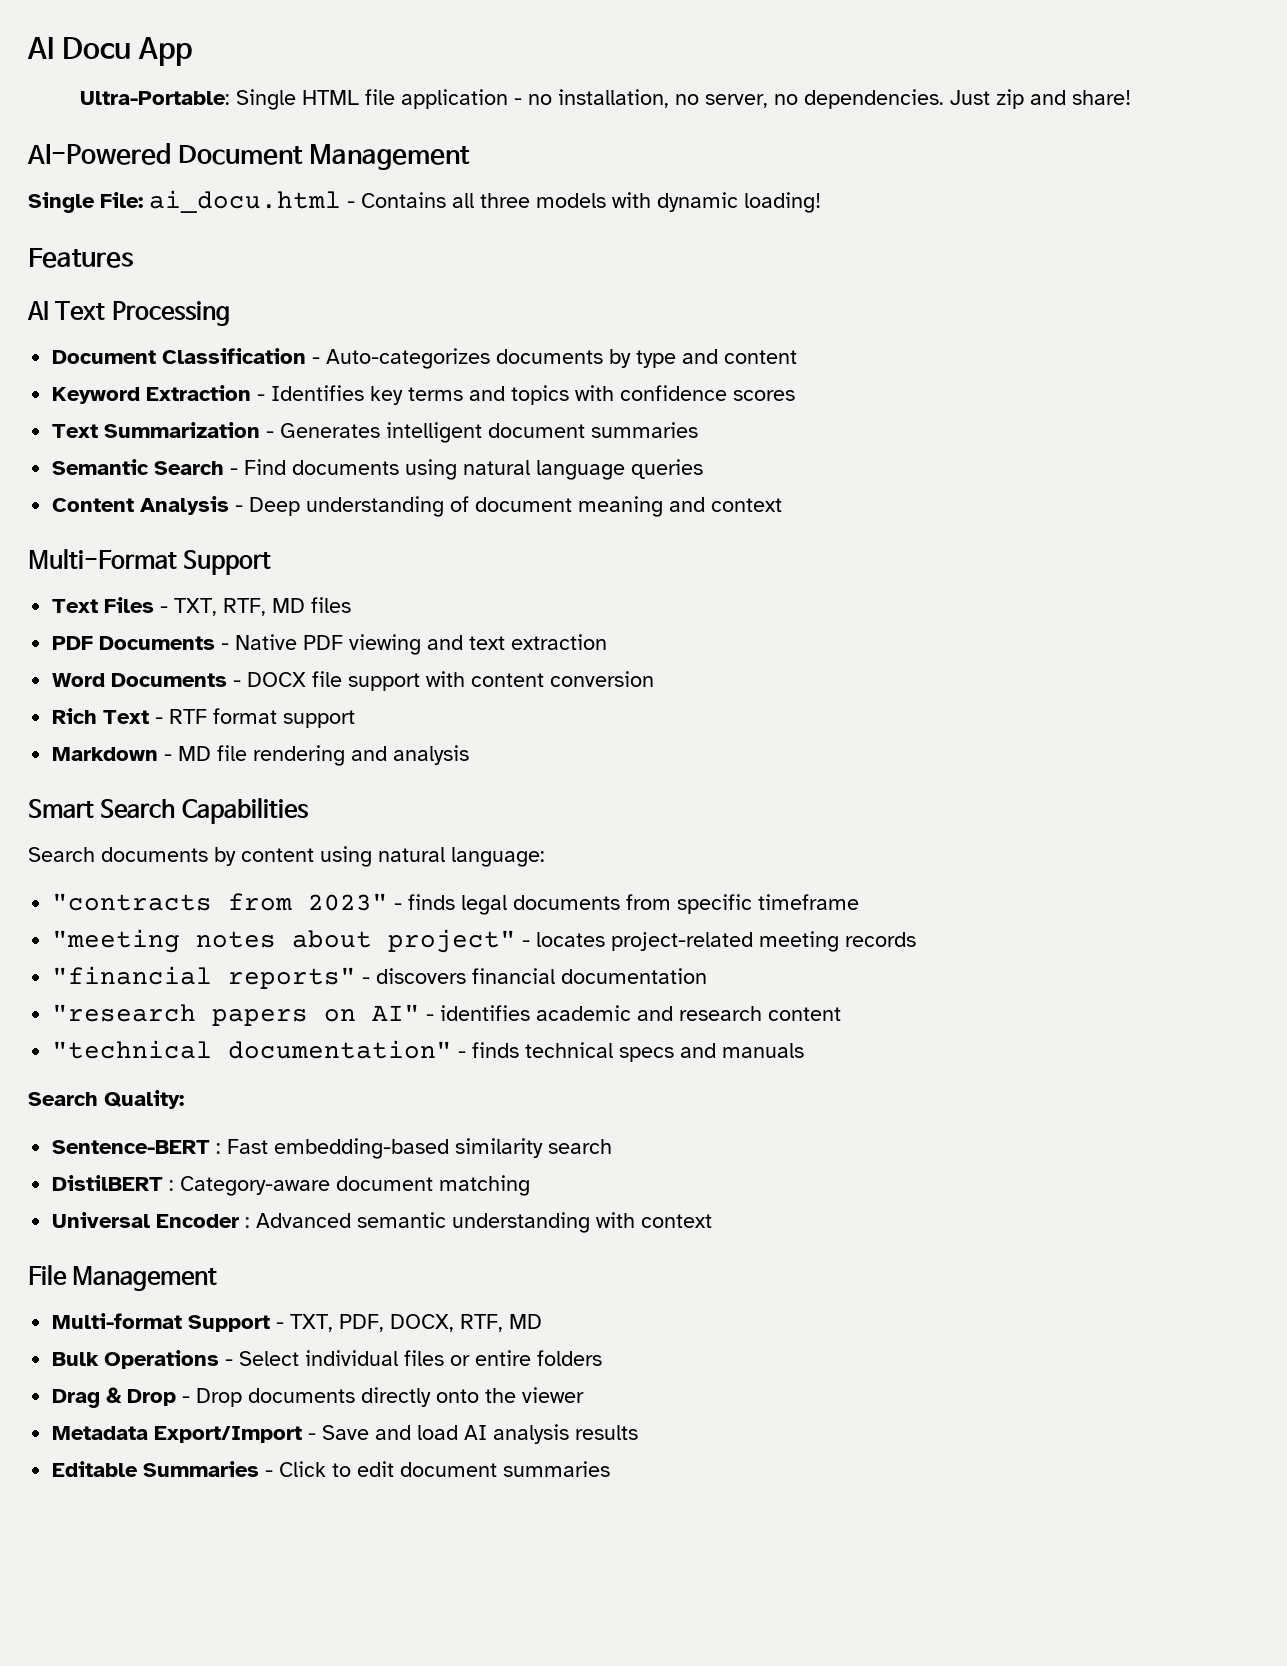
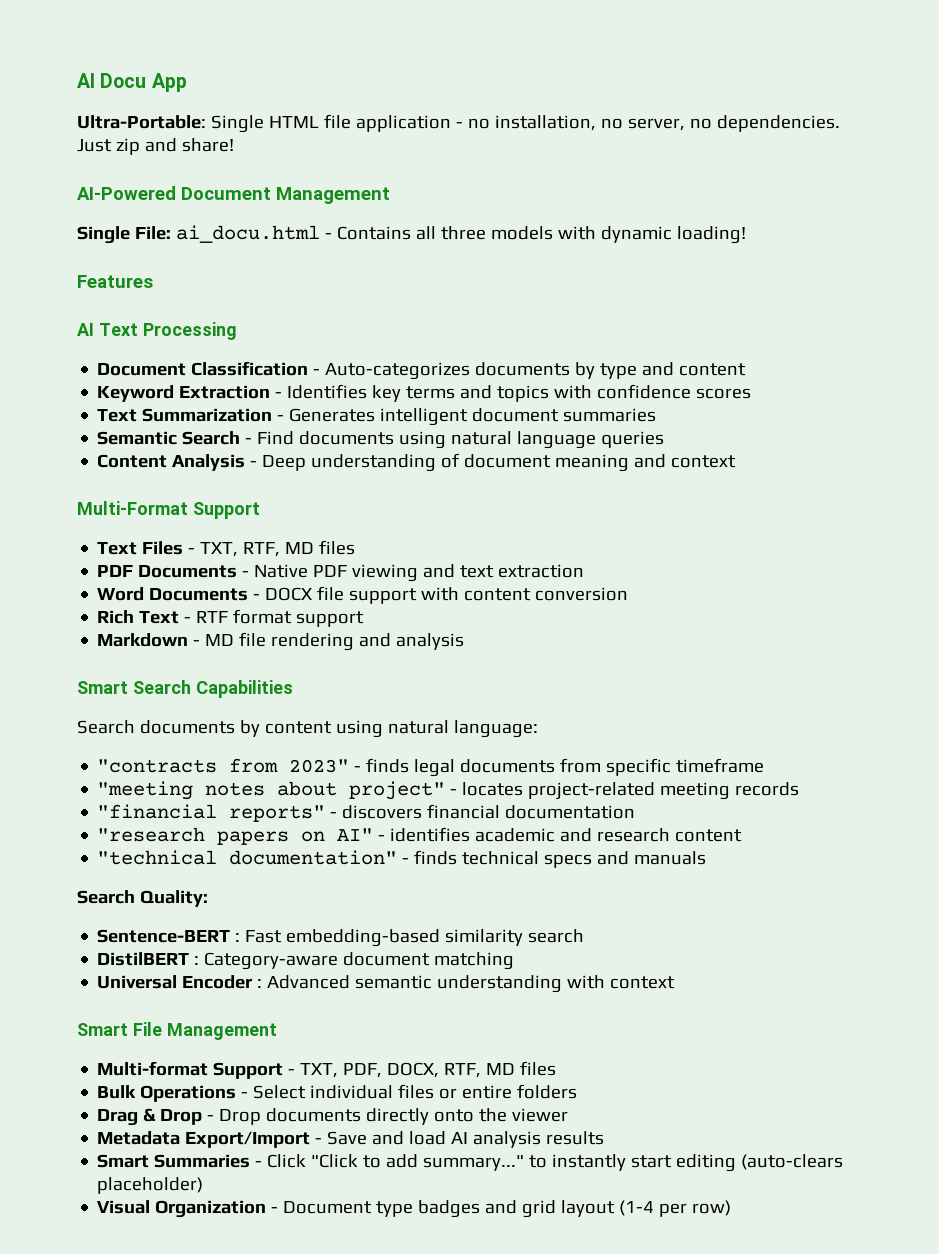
(713, 1221) none -> [77,1023,128,1036] Smart
(543, 1321) none -> [520,1061,557,1076] files
[52,1461,139,1477] Editable -> [97,1154,150,1168] Smart
[332,1461,611,1477] to edit document summaries -> [311,1154,844,1172] [97,1177,204,1194] [97,1200,732,1218] "Click to add summary..." to instantly start editing (auto-clears placeholder) // Visual Organization - Document type badges and grid layout (1-4 per row)

